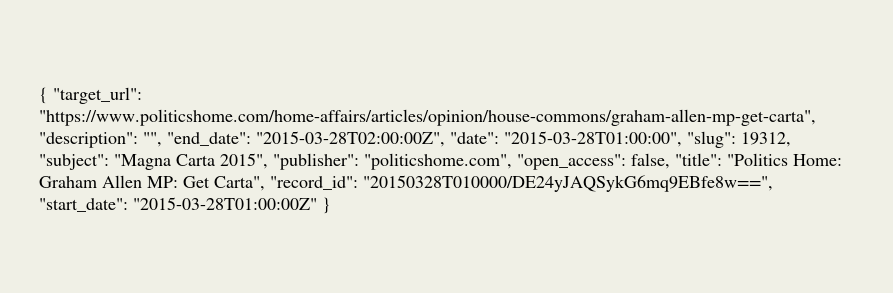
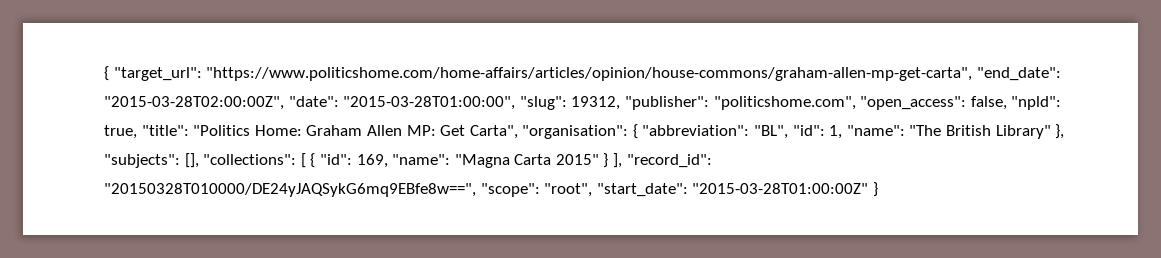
[39,132,162,148] "description": "", -> (973, 74) none
[39,153,268,170] "subject": "Magna Carta 2015", -> (621, 103) none
(670, 161) none -> [1011,96,1062,110] [104,125,137,139] "npld": true,
[270,175,773,192] "record_id": "20150328T010000/DE24yJAQSykG6mq9EBfe8w==", -> [522,124,1065,139] [104,153,712,168] [104,183,593,197] "organisation": { "abbreviation": "BL", "id": 1, "name": "The British Library" }, "subjects": [], "collections": [ { "id": 169, "name": "Magna Carta 2015" } ], "record_id": "20150328T010000/DE24yJAQSykG6mq9EBfe8w==", "scope": "root",

